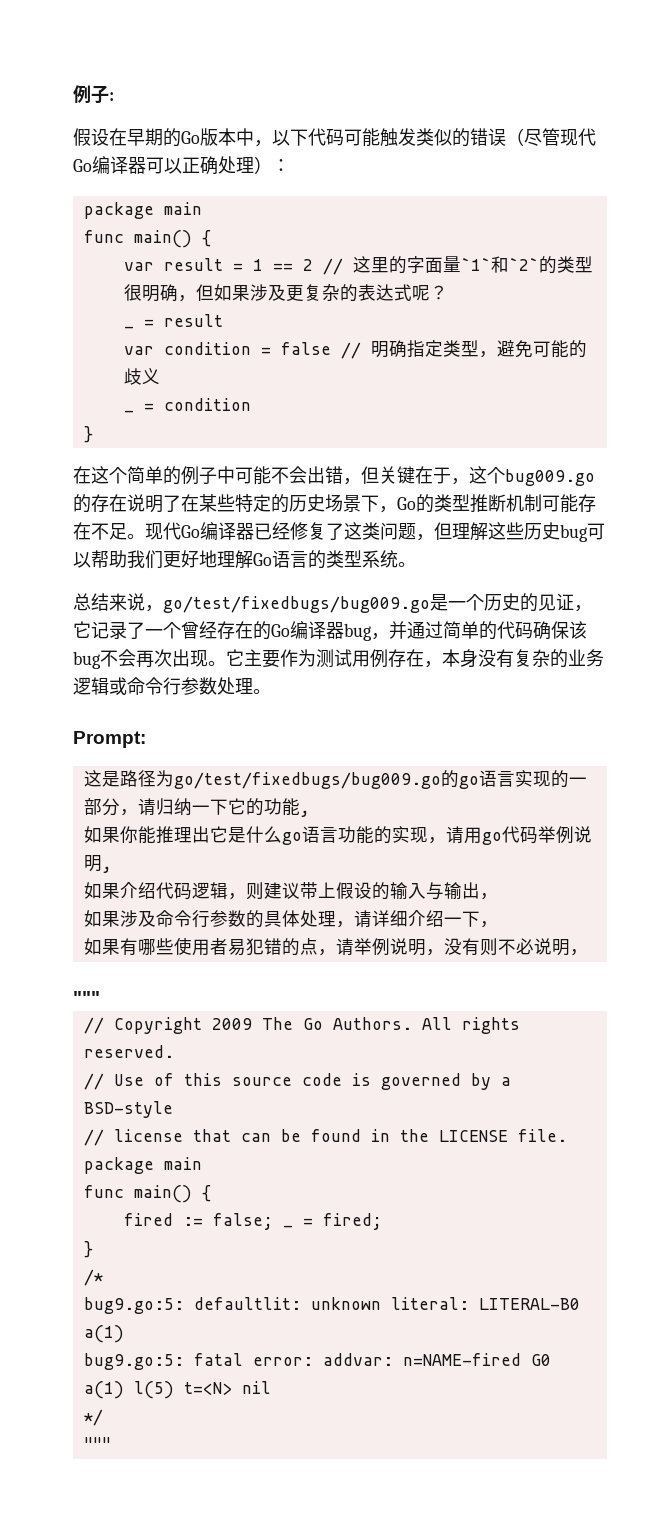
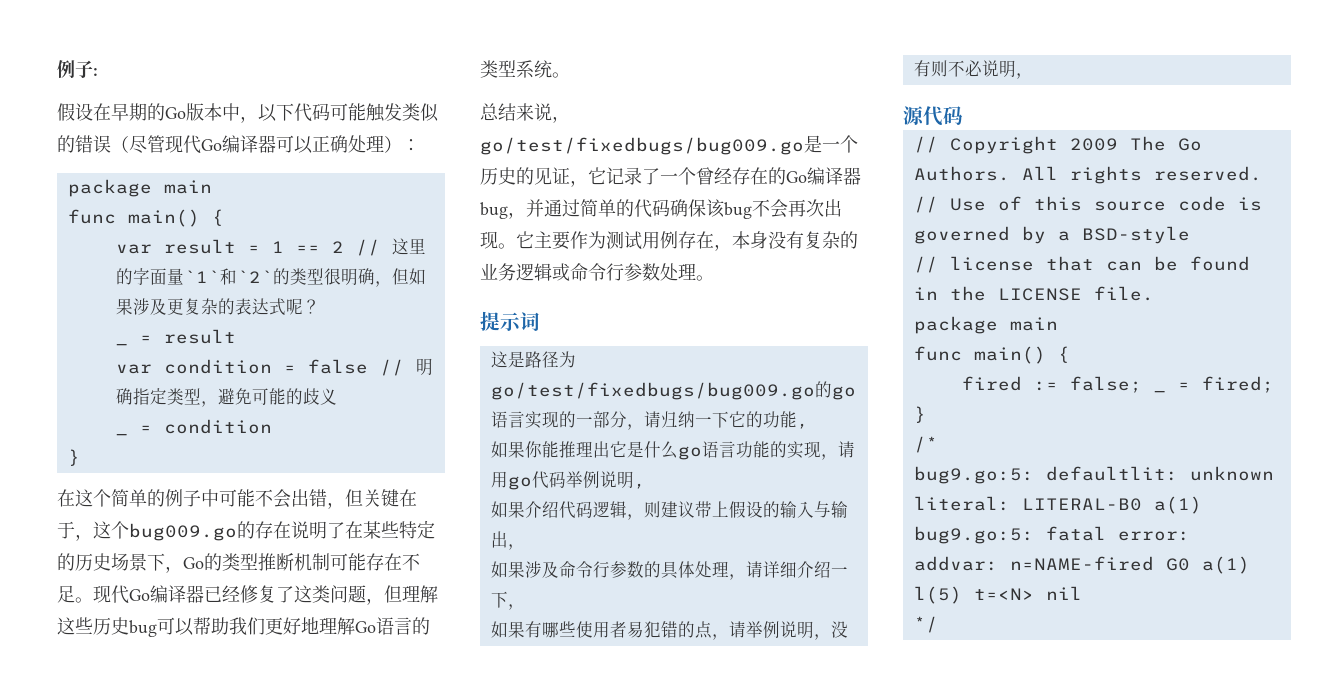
[73,731,146,748] Prompt: -> [480,311,540,331] 提示词
[73,991,100,1004] """ -> [903,106,963,126] 源代码
[83,1437,111,1450] // """ -> (938, 624) none

